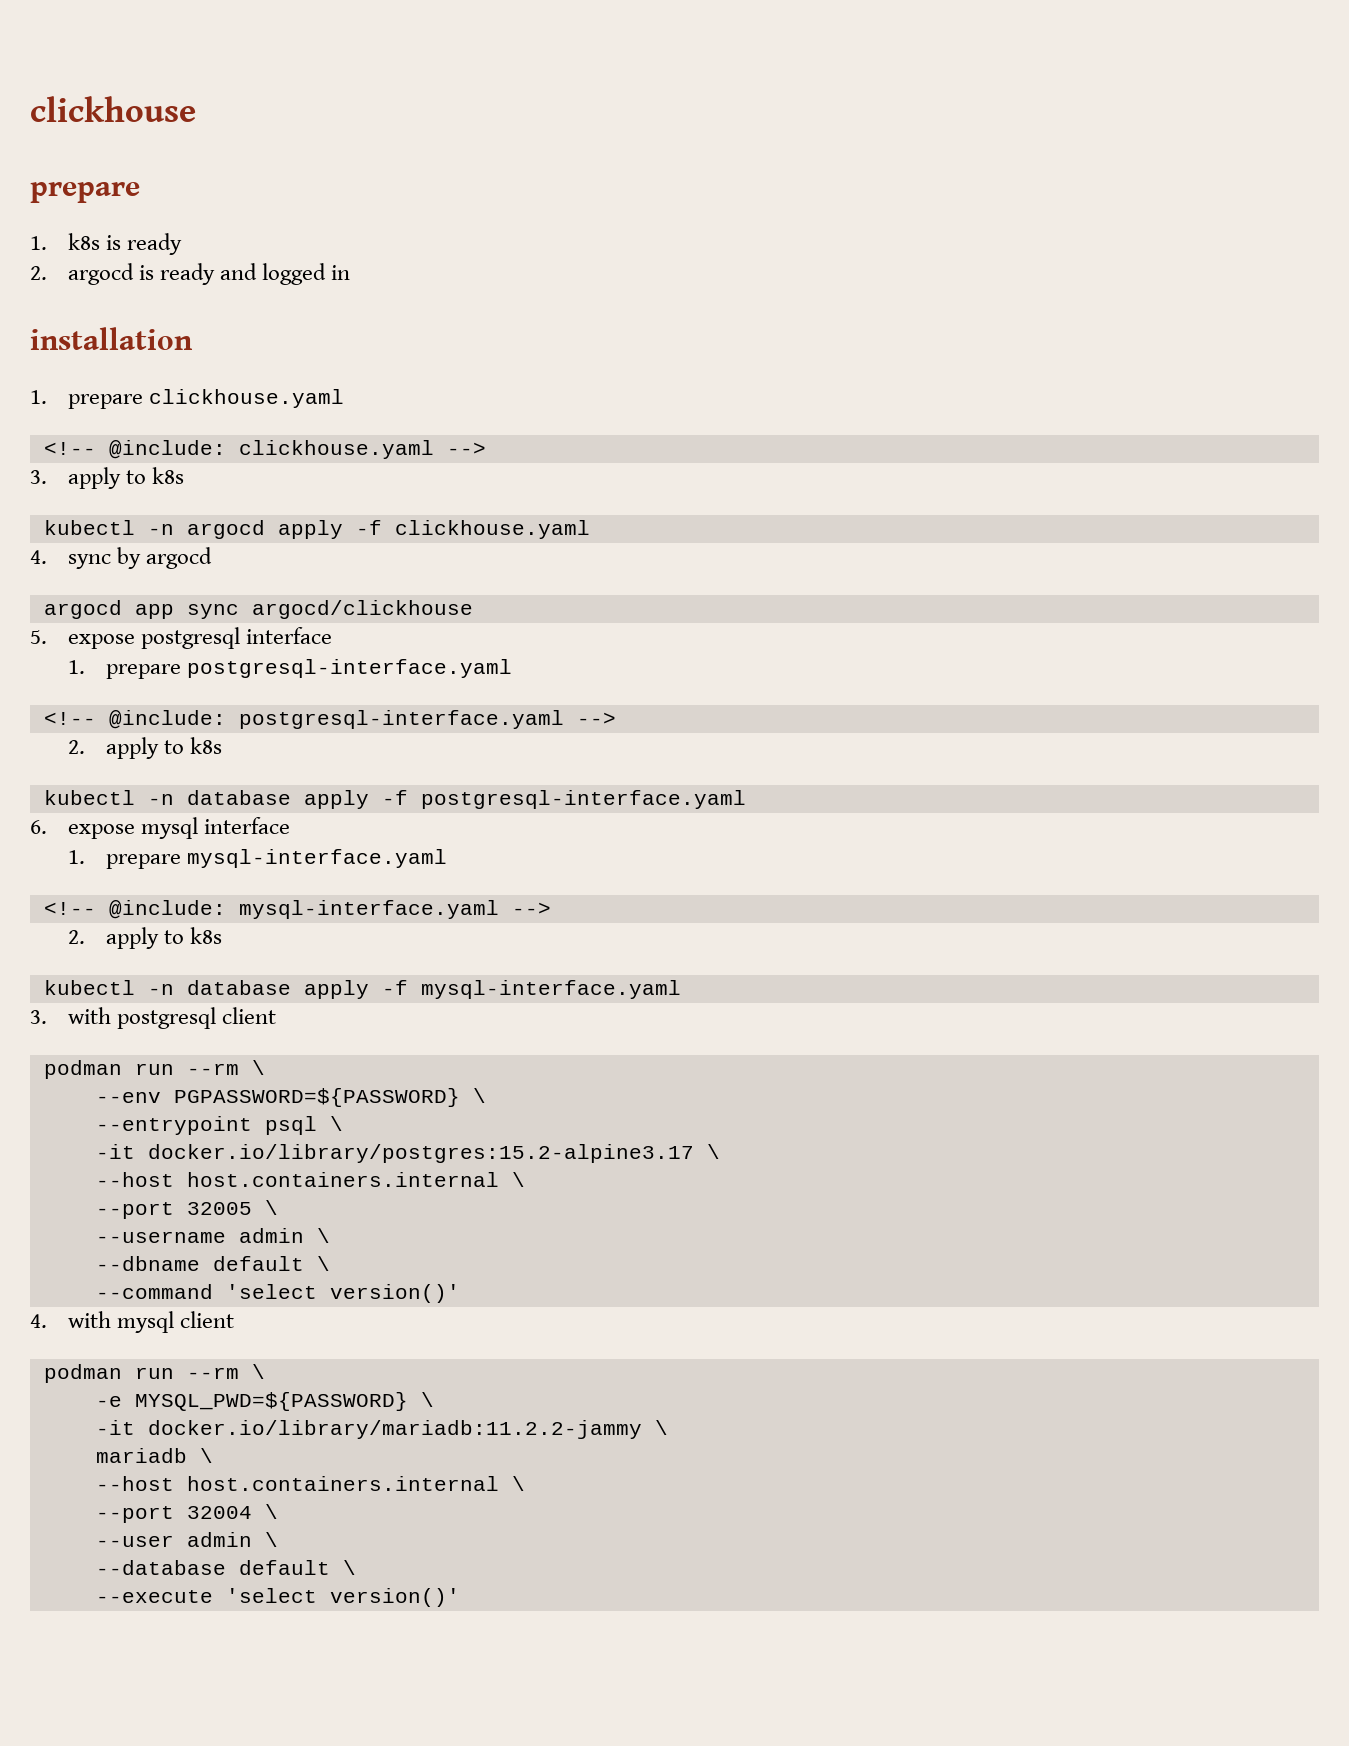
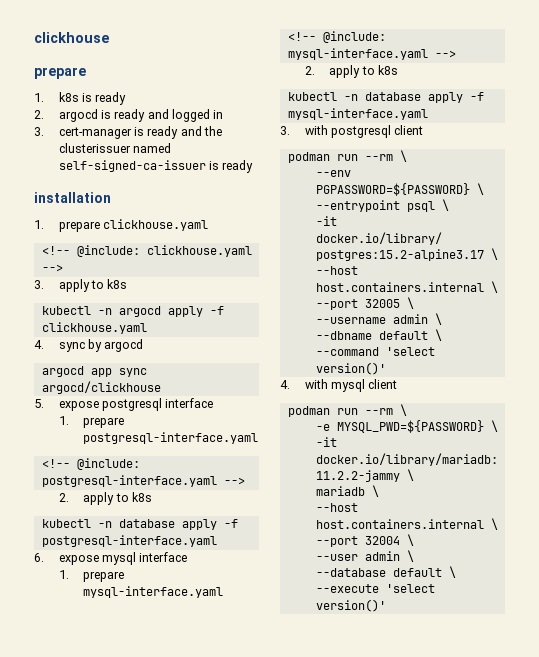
(351, 272) none -> [34,126,223,139] [58,143,171,153] [58,160,254,173] // 3. cert-manager is ready and the clusterissuer named self-signed-ca-issuer is ready

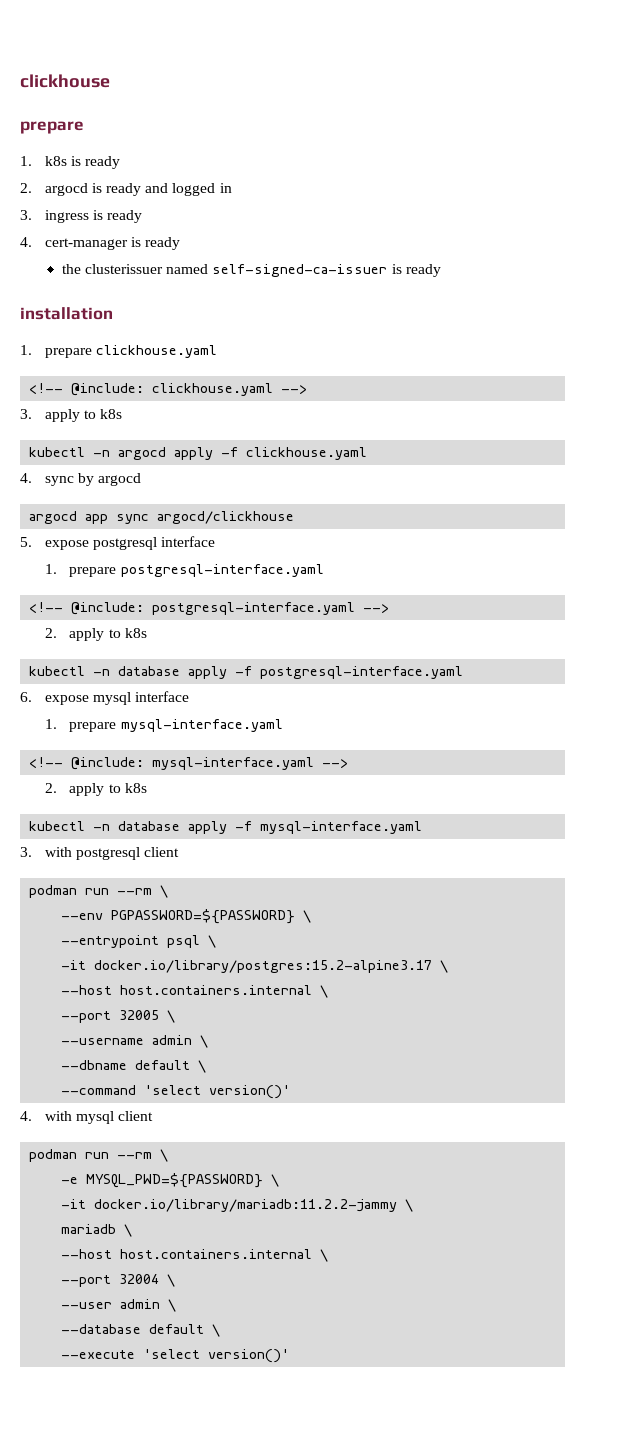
(44, 131) none -> [44,210,143,223] [20,237,32,247] ingress is ready // 4.
[180,126,202,136] and -> (181, 243) //

